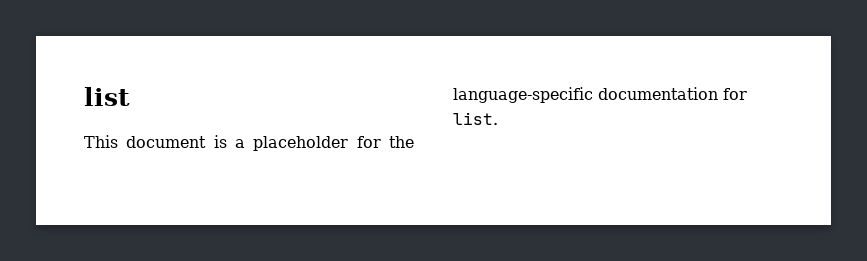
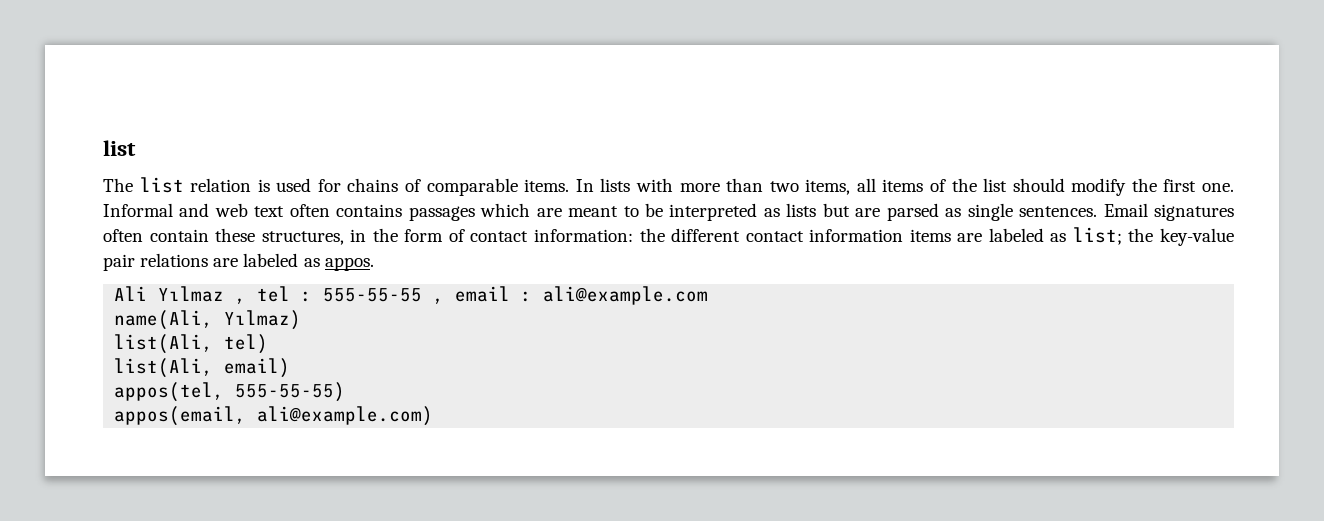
[84,135,414,151] [453,87,747,103] [453,112,498,125] This document is a placeholder for the language-specific documentation for list. -> [103,177,1235,196] [103,203,1235,221] [103,227,1234,246] [103,253,374,271] [114,286,709,305] [114,310,302,330] [114,334,269,354] [114,358,291,378] [114,382,346,402] [114,406,434,426] The list relation is used for chains of comparable items. In lists with more than two items, all items of the list should modify the first one. Informal and web text often contains passages which are meant to be interpreted as lists but are parsed as single sentences. Email signatures often contain these structures, in the form of contact information: the different contact information items are labeled as list; the key-value pair relations are labeled as appos. // Ali Yılmaz , tel : 555-55-55 , email : ali@example.com // name(Ali, Yılmaz) // list(Ali, tel) // list(Ali, email) // appos(tel, 555-55-55) // appos(email, ali@example.com)

